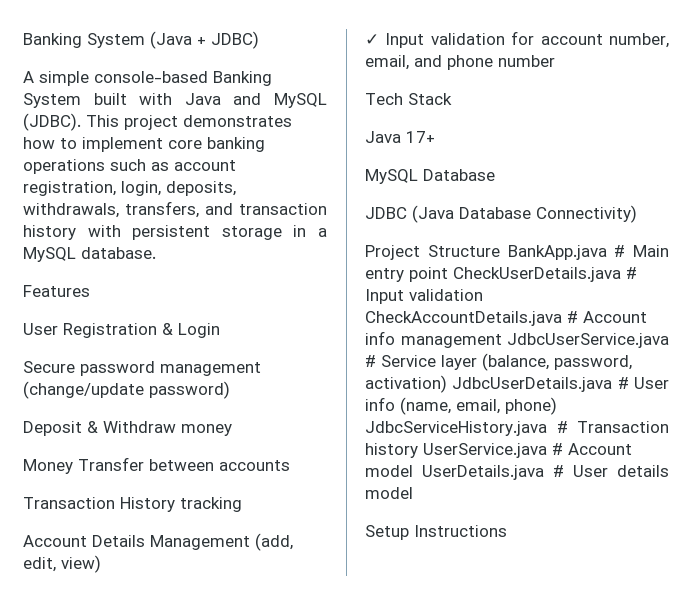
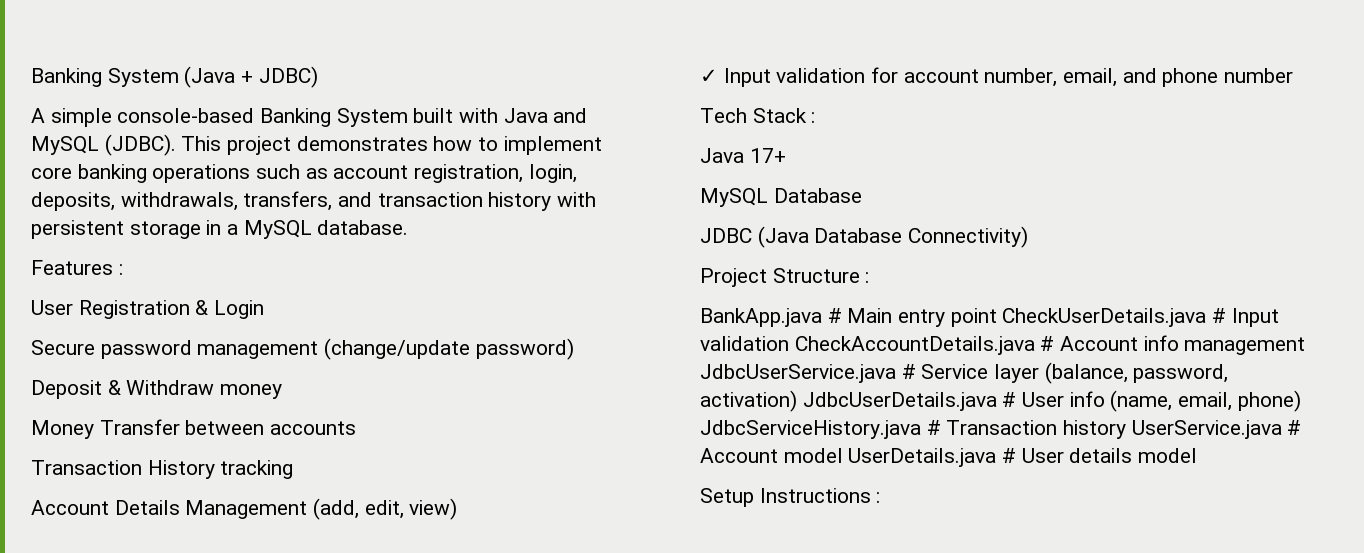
(90, 291) none -> [118,264,123,275] :
(452, 99) none -> [811,112,816,123] :
(500, 251) none -> [865,272,870,283] : //
(507, 531) none -> [876,492,881,503] :

